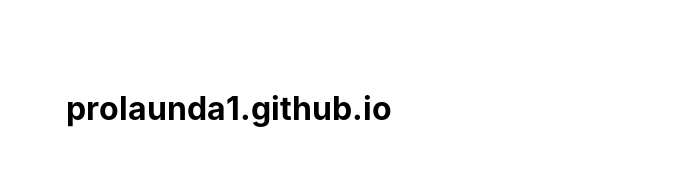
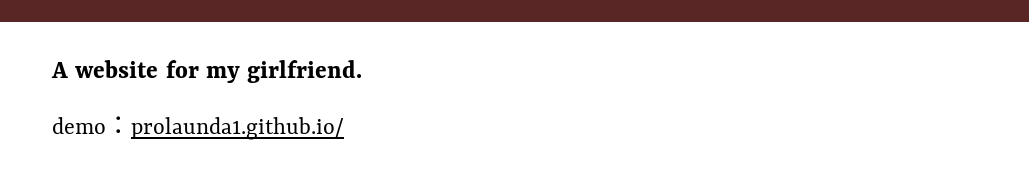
[66,95,392,127] prolaunda1.github.io -> [51,60,363,83] [52,116,344,140] A website for my girlfriend. // demo：prolaunda1.github.io/

